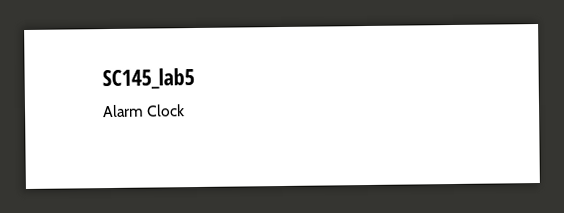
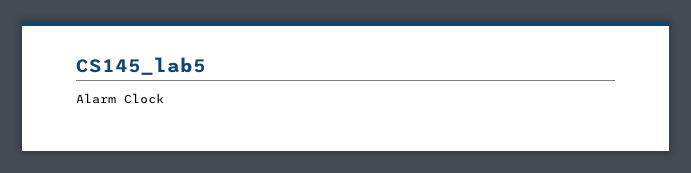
[102,68,195,90] SC145_lab5 -> [76,57,206,75] CS145_lab5

